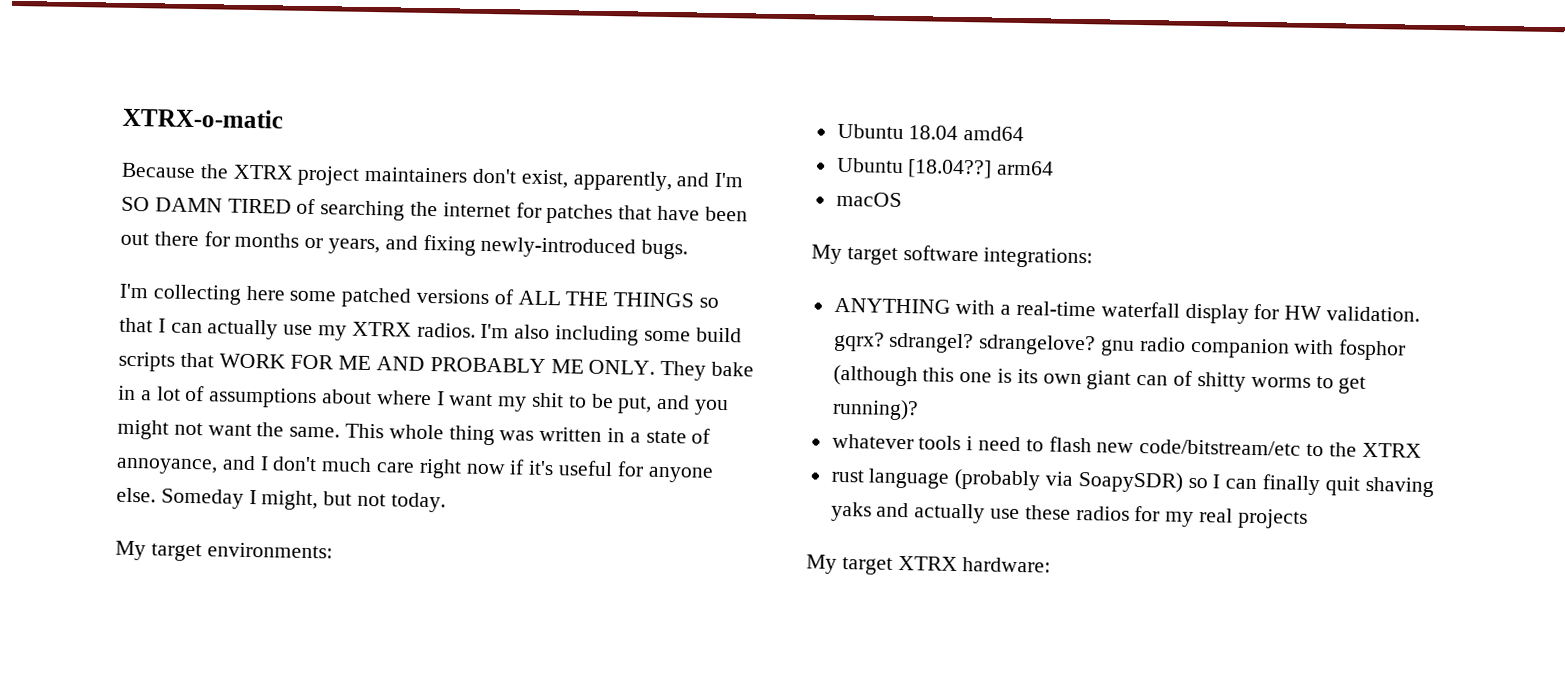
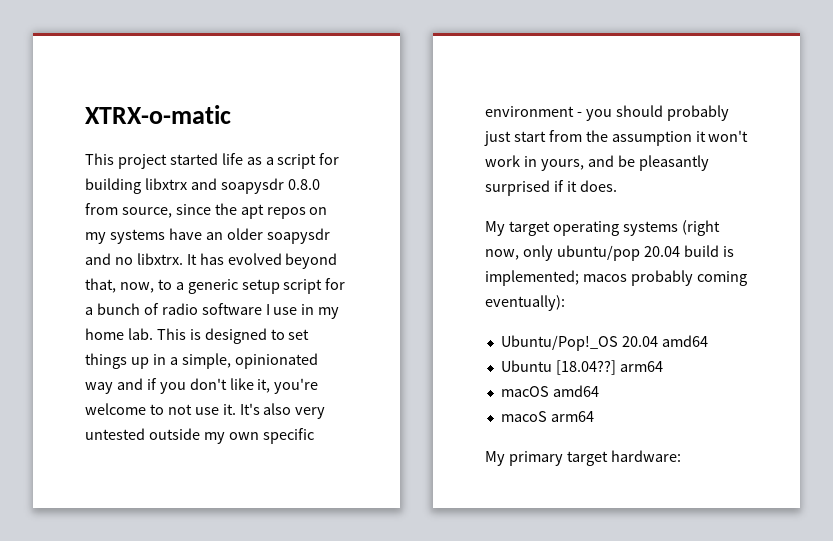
[121,162,744,192] [121,196,748,225] [120,231,689,260] [119,283,720,308] [119,317,742,346] [118,351,755,381] [118,385,730,416] [117,419,712,446] [116,455,713,483] [116,487,446,513] [115,540,333,562] [836,123,959,140] Because the XTRX project maintainers don't exist, apparently, and I'm SO DAMN TIRED of searching the internet for patches that have been out there for months or years, and fixing newly-introduced bugs. // I'm collecting here some patched versions of ALL THE THINGS so that I can actually use my XTRX radios. I'm also including some build scripts that WORK FOR ME AND PROBABLY ME ONLY. They bake in a lot of assumptions about where I want my shit to be put, and you might not want the same. This whole thing was written in a state of annoyance, and I don't much care right now if it's useful for anyone else. Someday I might, but not today. // My target environments: // Ubuntu 18.04 -> [85,153,340,169] [85,178,320,194] [85,203,328,219] [85,228,330,244] [85,253,338,269] [85,278,346,294] [85,303,340,319] [85,328,310,344] [85,353,318,369] [85,378,319,394] [85,403,326,419] [85,428,314,444] [485,105,729,121] [484,130,749,146] [485,155,709,171] [485,180,617,196] [485,220,720,236] [485,245,734,261] [485,270,747,286] [485,295,565,311] [500,335,658,351] This project started life as a script for building libxtrx and soapysdr 0.8.0 from source, since the apt repos on my systems have an older soapysdr and no libxtrx. It has evolved beyond that, now, to a generic setup script for a bunch of radio software I use in my home lab. This is designed to set things up in a simple, opinionated way and if you don't like it, you're welcome to not use it. It's also very untested outside my own specific environment - you should probably just start from the assumption it won't work in yours, and be pleasantly surprised if it does. // My target operating systems (right now, only ubuntu/pop 20.04 build is implemented; macos probably coming eventually): // Ubuntu/Pop!_OS 20.04
[811,244,1094,269] [833,297,1421,324] [832,331,1407,361] [832,364,1367,394] [831,398,919,421] [831,433,1422,458] [830,468,1434,498] [830,501,1308,529] [806,554,958,575] // My target software integrations: // ANYTHING with a real-time waterfall display for HW validation. gqrx? sdrangel? sdrangelove? gnu radio companion with fosphor (although this one is its own giant can of shitty worms to get running)? // whatever tools i need to flash new code/bitstream/etc to the XTRX // rust language (probably via SoapySDR) so I can finally quit shaving yaks and actually use these radios for my real projects // My target XTRX -> [552,385,599,397] [500,411,594,422] [485,451,608,466] amd64 // macoS arm64 // My primary target

